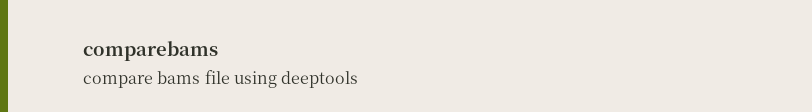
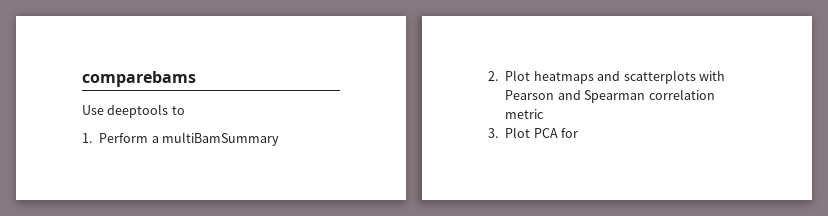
[83,70,359,88] compare bams file using deeptools -> [82,104,185,118] [82,132,280,146] [488,70,725,84] [505,89,715,103] [505,109,545,119] [488,127,579,138] Use deeptools to // 1. Perform a multiBamSummary // 2. Plot heatmaps and scatterplots with Pearson and Spearman correlation metric // 3. Plot PCA for

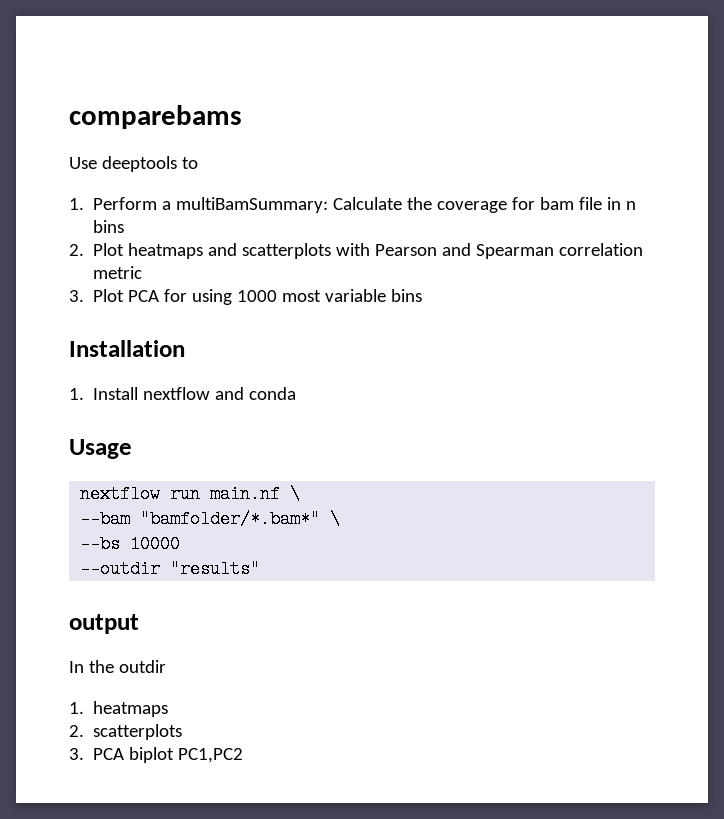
[162,132,280,146] multiBamSummary -> [176,197,637,213] [93,220,125,233] multiBamSummary: Calculate the coverage for bam file in n bins
(579, 133) none -> [192,289,423,305] [69,340,185,357] [69,387,297,400] [69,439,132,459] [80,485,301,503] [80,510,341,528] [80,535,181,553] [80,560,261,578] [69,614,139,634] [69,660,166,673] [69,701,169,717] [69,724,183,740] [69,747,244,763] using 1000 most variable bins // Installation // 1. Install nextflow and conda // Usage // nextflow run main.nf \ // --bam "bamfolder/*.bam*" \ // --bs 10000 // --outdir "results" // output // In the outdir // 1. heatmaps // 2. scatterplots // 3. PCA biplot PC1,PC2

